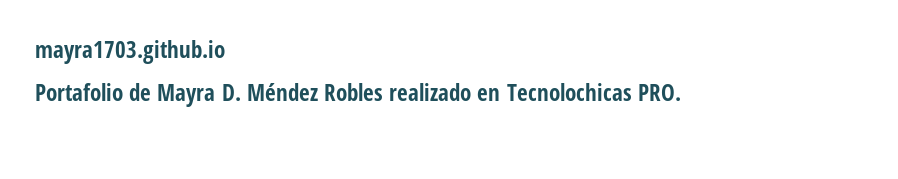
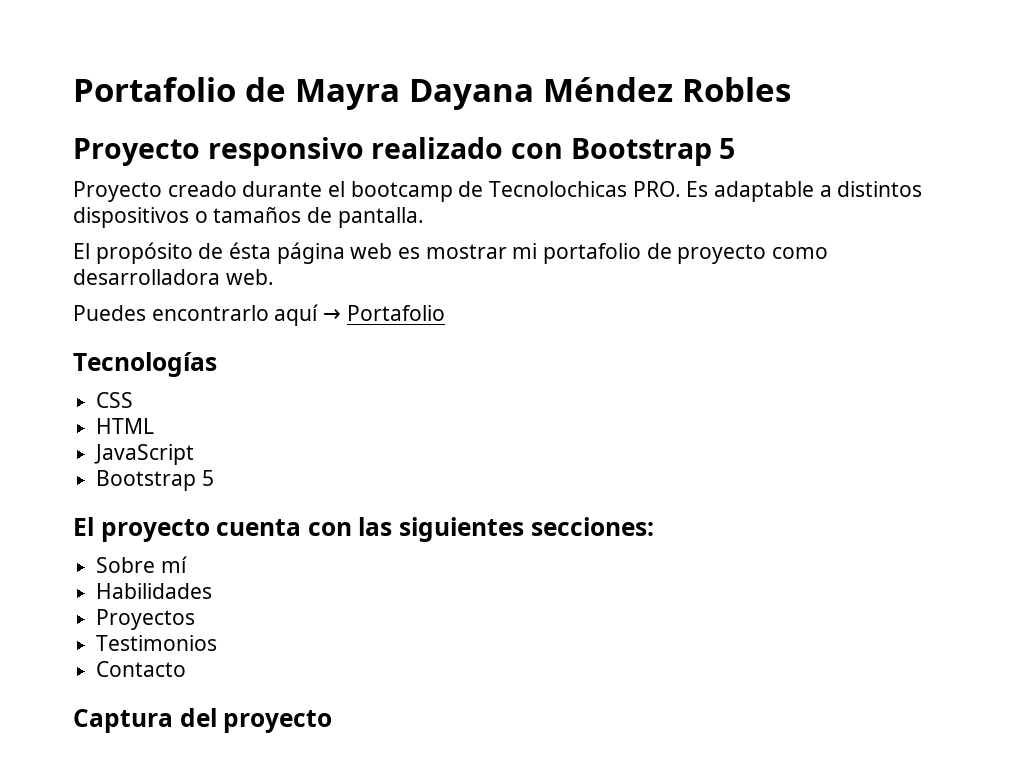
[35,40,225,64] mayra1703.github.io // -> (73, 89) none
[221,84,241,101] D. -> [409,79,534,110] Dayana
[389,83,681,101] realizado en Tecnolochicas PRO. -> [73,137,736,166] [73,181,923,202] [73,207,424,228] [73,242,829,264] [73,269,274,285] [73,304,445,326] [73,352,217,377] [96,392,134,408] [96,418,155,434] [94,444,195,465] [96,470,214,491] [73,517,654,542] [96,556,187,573] [96,583,213,599] [96,609,196,630] [96,635,218,651] [96,661,187,677] [73,708,333,733] // Proyecto responsivo realizado con Bootstrap 5 // Proyecto creado durante el bootcamp de Tecnolochicas PRO. Es adaptable a distintos dispositivos o tamaños de pantalla. // El propósito de ésta página web es mostrar mi portafolio de proyecto como desarrolladora web. // Puedes encontrarlo aquí → Portafolio // Tecnologías // CSS // HTML // JavaScript // Bootstrap 5 // El proyecto cuenta con las siguientes secciones: // Sobre mí // Habilidades // Proyectos // Testimonios // Contacto // Captura del proyecto

